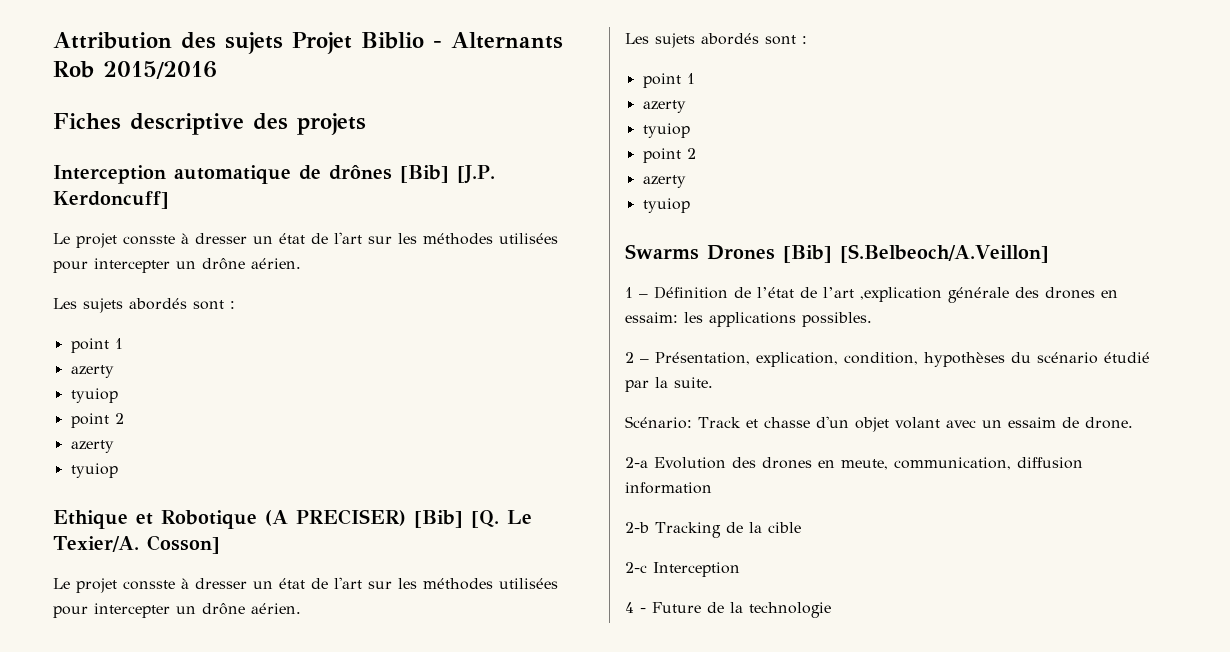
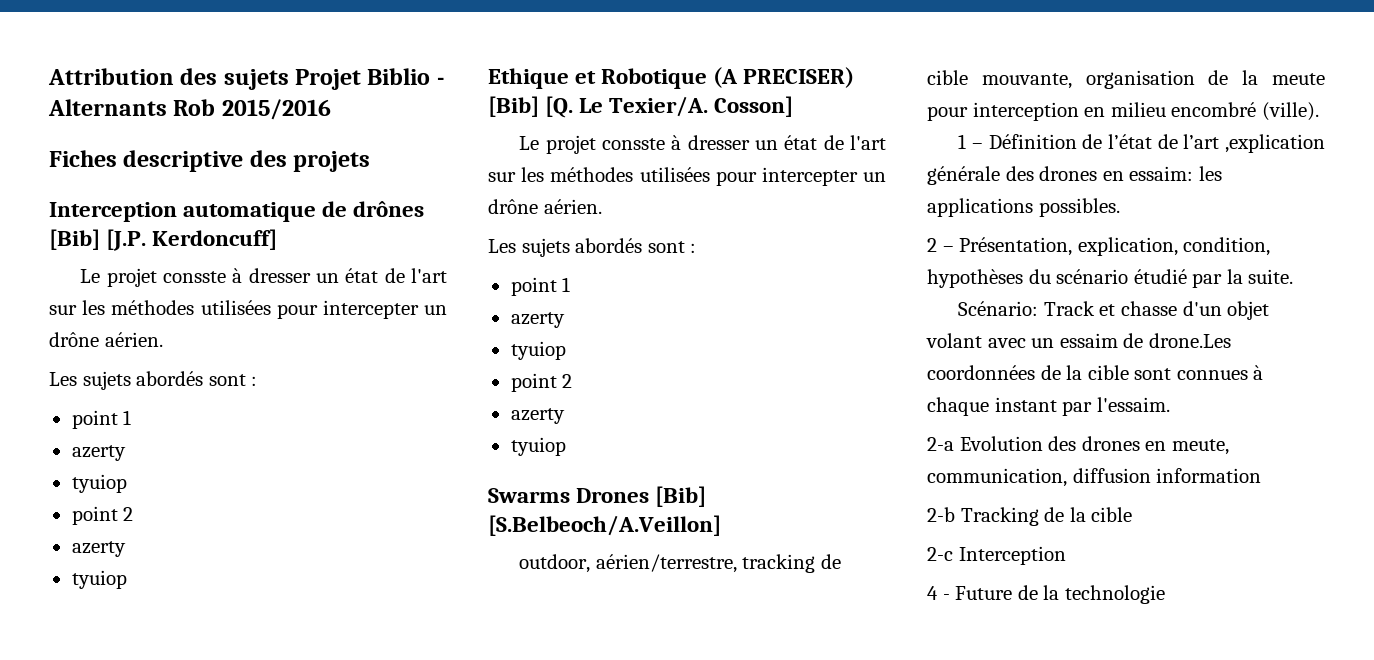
(1049, 253) none -> [519,554,842,573] [927,70,1325,89] [927,102,1319,121] // outdoor, aérien/terrestre, tracking de cible mouvante, organisation de la meute pour interception en milieu encombré (ville).
[1084,417,1133,429] drone. -> [1148,333,1231,348] [927,365,1264,380] [927,397,1170,416] drone.Les coordonnées de la cible sont connues à chaque instant par l'essaim.

